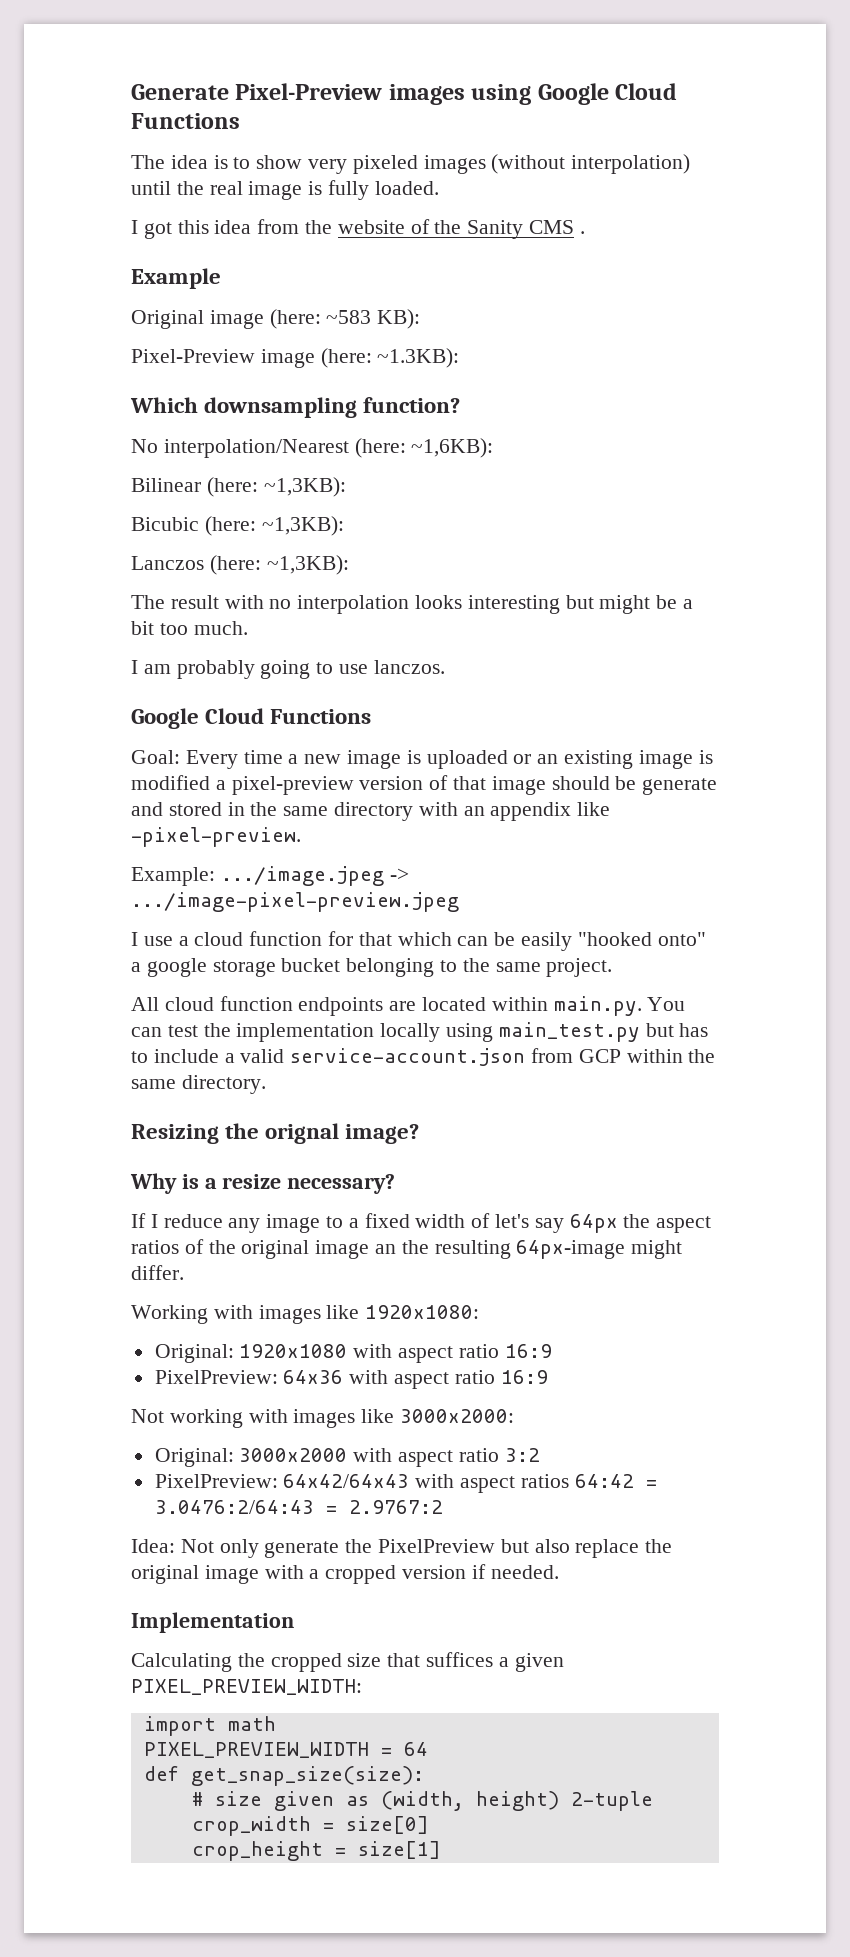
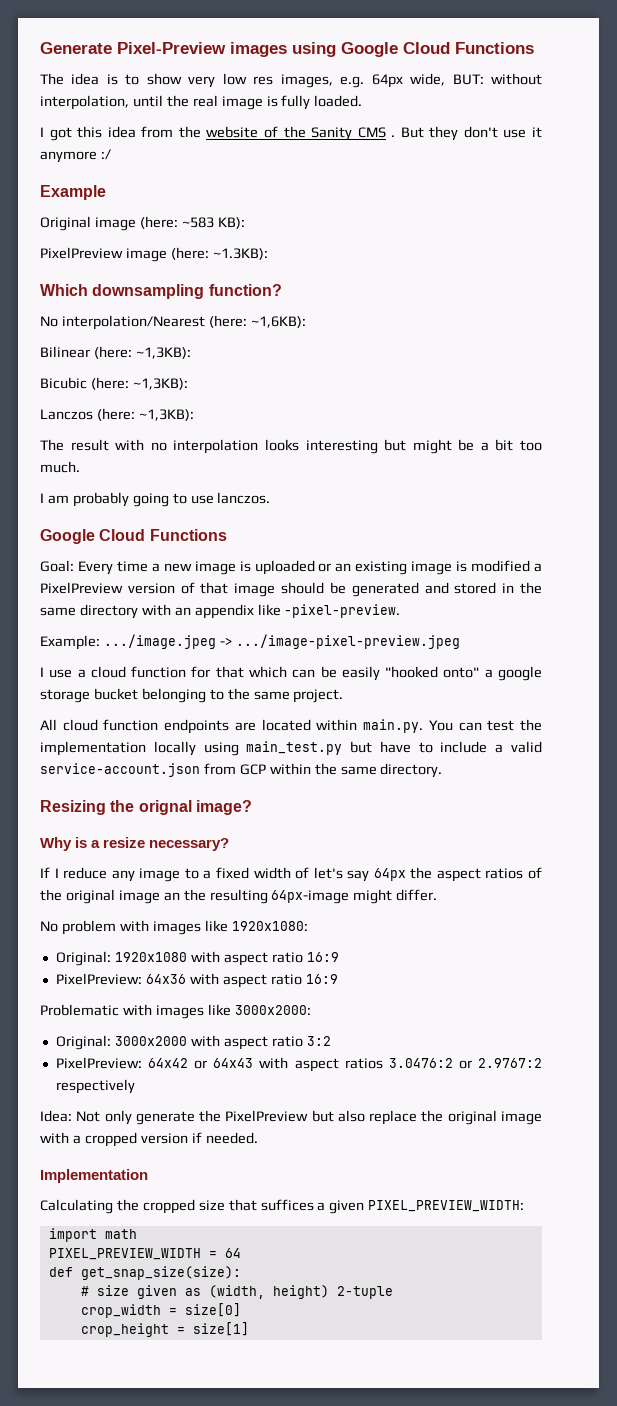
[352,154,691,174] pixeled images (without interpolation) -> [222,73,542,88] [40,95,129,110] low res images, e.g. 64px wide, BUT: without interpolation,
(585, 232) none -> [400,126,542,141] [40,149,111,163] But they don't use it anymore :/
[131,349,255,363] Pixel-Preview -> [40,247,123,259] PixelPreview
[231,776,354,795] pixel-preview -> [40,582,123,594] PixelPreview
[642,778,718,795] generate -> [351,582,419,597] generated
[679,1023,709,1037] has -> [379,741,411,753] have
[131,1305,208,1324] Working -> [40,920,116,935] No problem
[131,1409,243,1428] Not working -> [40,1004,119,1016] Problematic
[283,1474,657,1493] [154,1500,337,1514] 64x42/64x43 with aspect ratios 64:42 = 3.0476:2/64:43 = -> [148,1057,472,1072] 64x42 or 64x43 with aspect ratios 3.0476:2 or
(443, 1507) none -> [55,1079,135,1094] respectively

